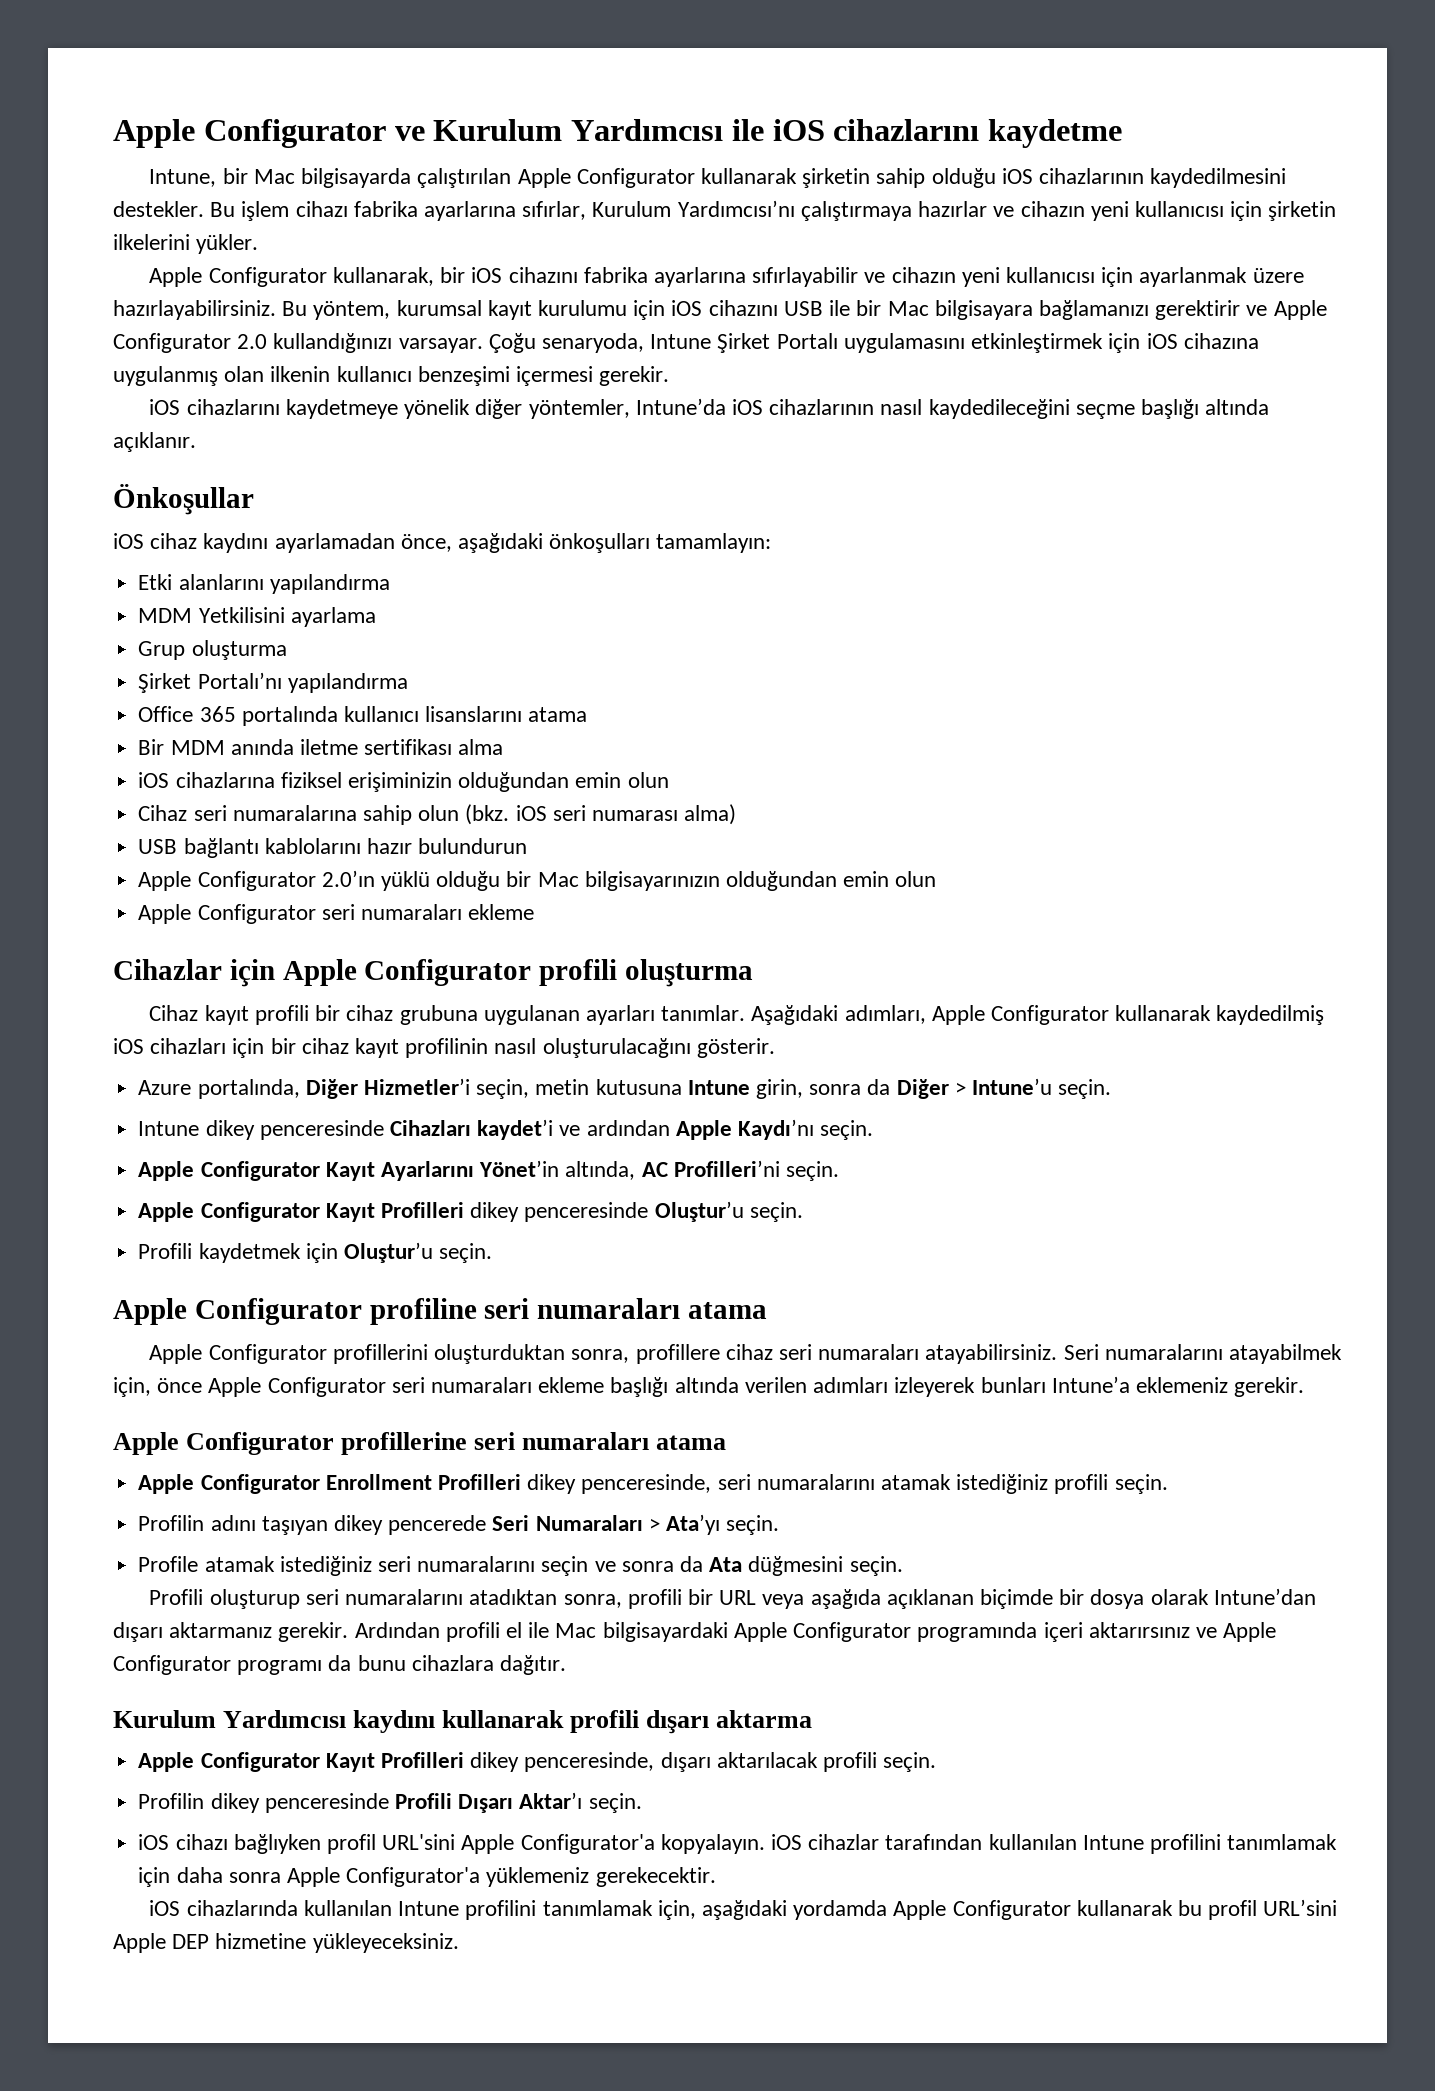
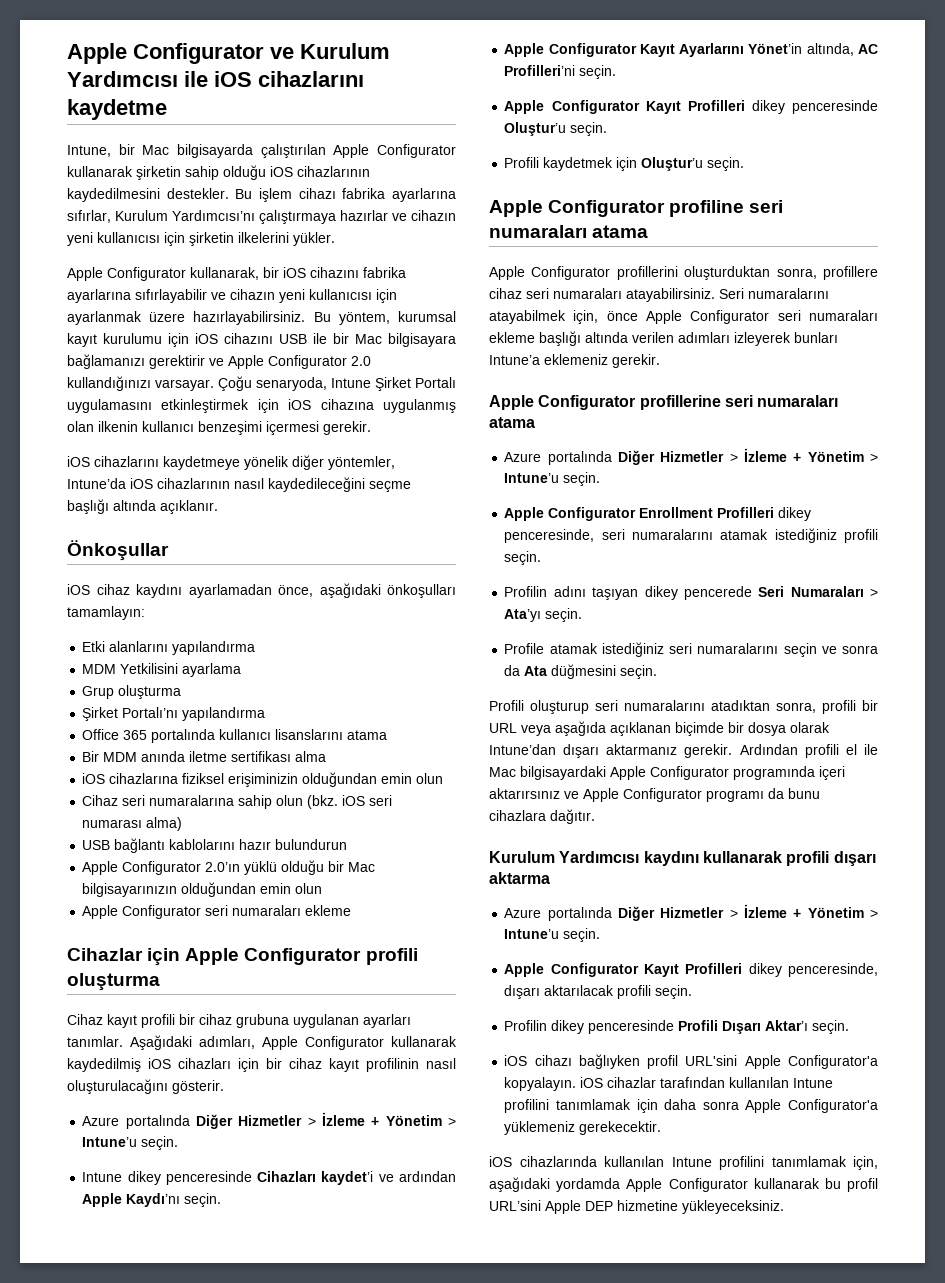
[197,1078,949,1099] portalında, Diğer Hizmetler’i seçin, metin kutusuna Intune girin, sonra da Diğer -> [125,1112,442,1129] portalında Diğer Hizmetler > İzleme + Yönetim
(727, 1442) none -> [504,448,878,465] [504,472,601,486] // Azure portalında Diğer Hizmetler > İzleme + Yönetim > Intune’u seçin.
(813, 1719) none -> [504,904,878,921] [504,928,601,942] // Azure portalında Diğer Hizmetler > İzleme + Yönetim > Intune’u seçin.

